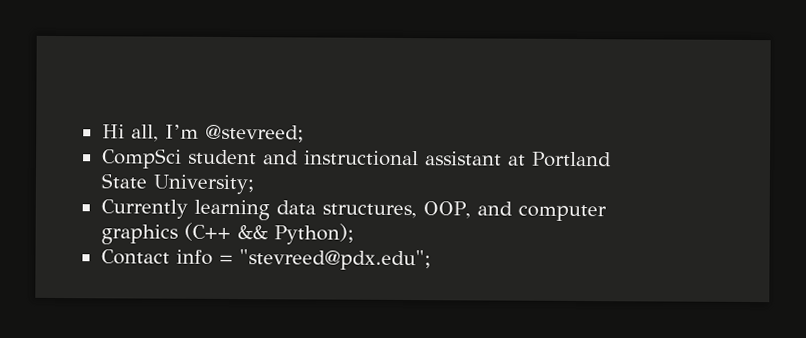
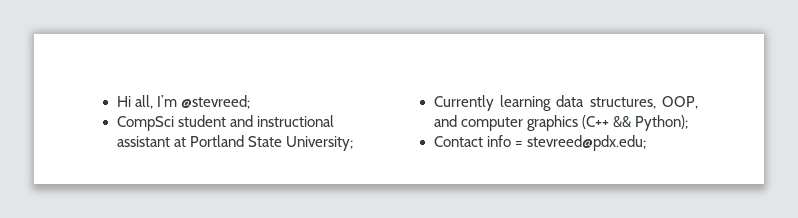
[238,249,431,271] "stevreed@pdx.edu"; -> [526,135,646,151] stevreed@pdx.edu;

